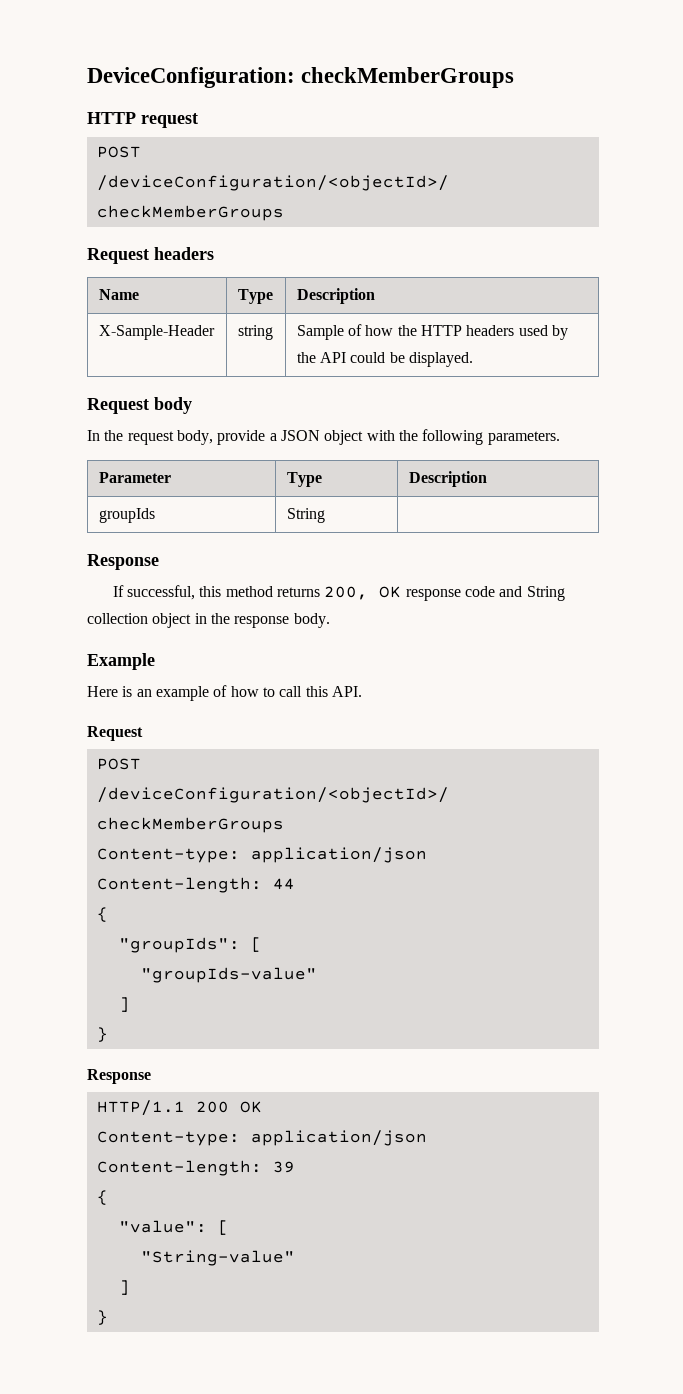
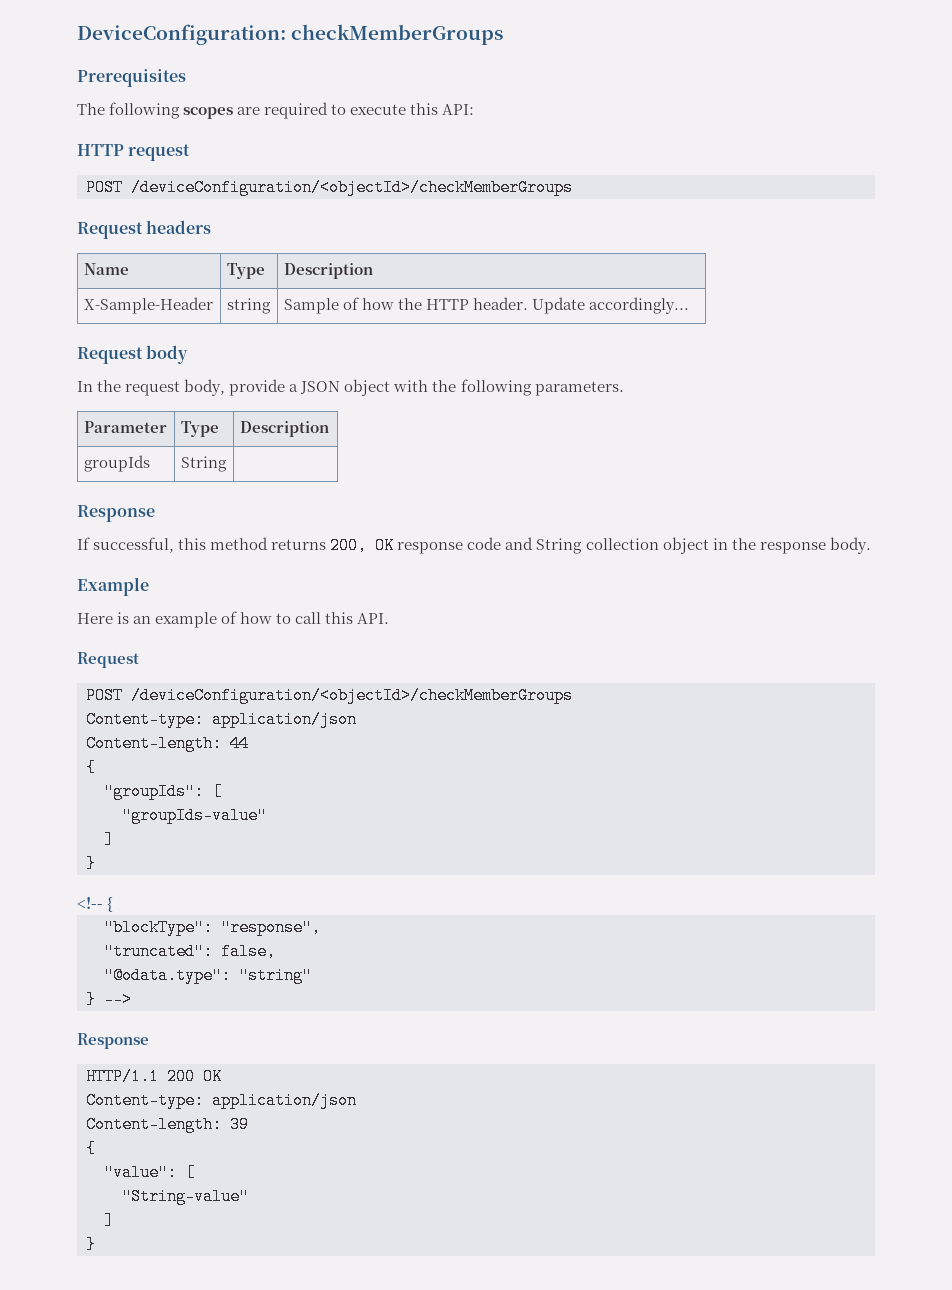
(515, 77) none -> [77,69,186,87] [77,102,475,119] // Prerequisites // The following scopes are required to execute this API:
[466,325,568,340] [296,352,473,367] headers used by the API could be displayed. -> [472,297,690,314] header. Update accordingly...
(108, 1034) none -> [77,897,114,912] [104,919,321,936] [104,943,276,960] [104,967,312,984] [86,991,132,1008] // <!-- { // "blockType": "response", // "truncated": false, // "@odata.type": "string" // } -->

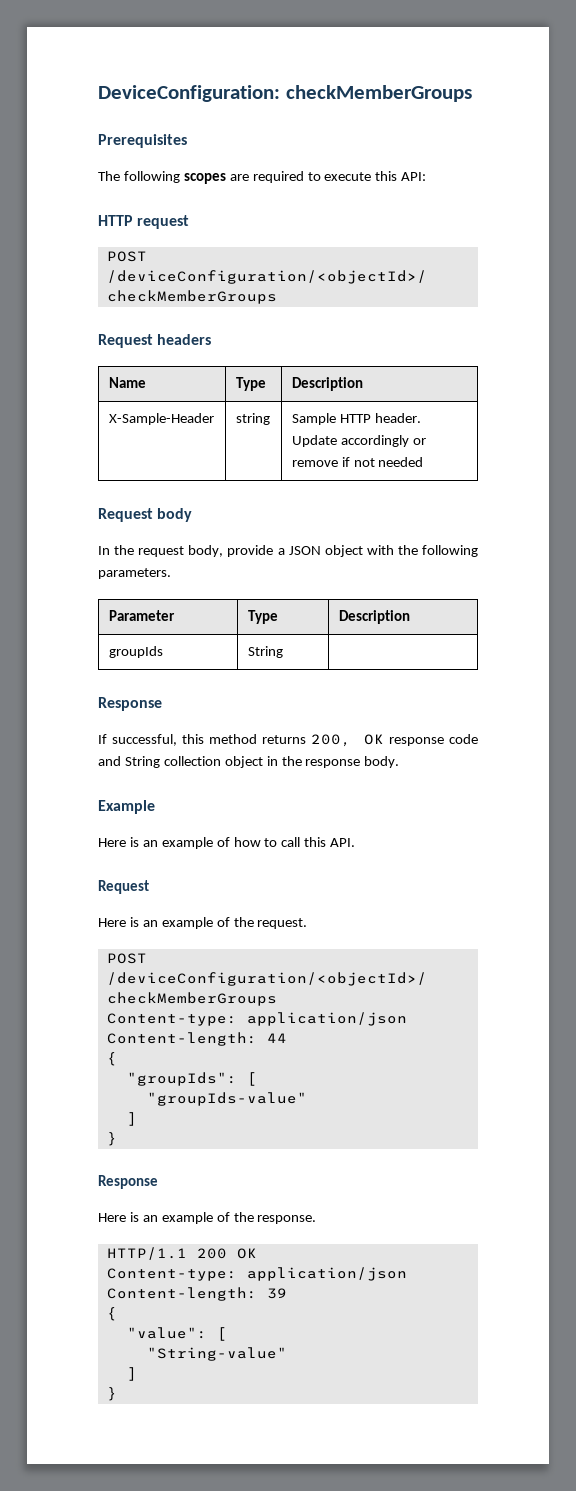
[342,297,690,314] of how the HTTP header. Update accordingly... -> [339,413,421,423] [291,435,426,447] [291,457,424,467] HTTP header. Update accordingly or remove if not needed
(139, 660) none -> [98,917,308,929] // Here is an example of the request.
[77,897,114,912] [104,919,321,936] [104,943,276,960] [104,967,312,984] [86,991,132,1008] [77,1033,149,1049] <!-- { // "blockType": "response", // "truncated": false, // "@odata.type": "string" // } --> // Response -> [98,1175,158,1189] [98,1212,317,1224] Response // Here is an example of the response.

